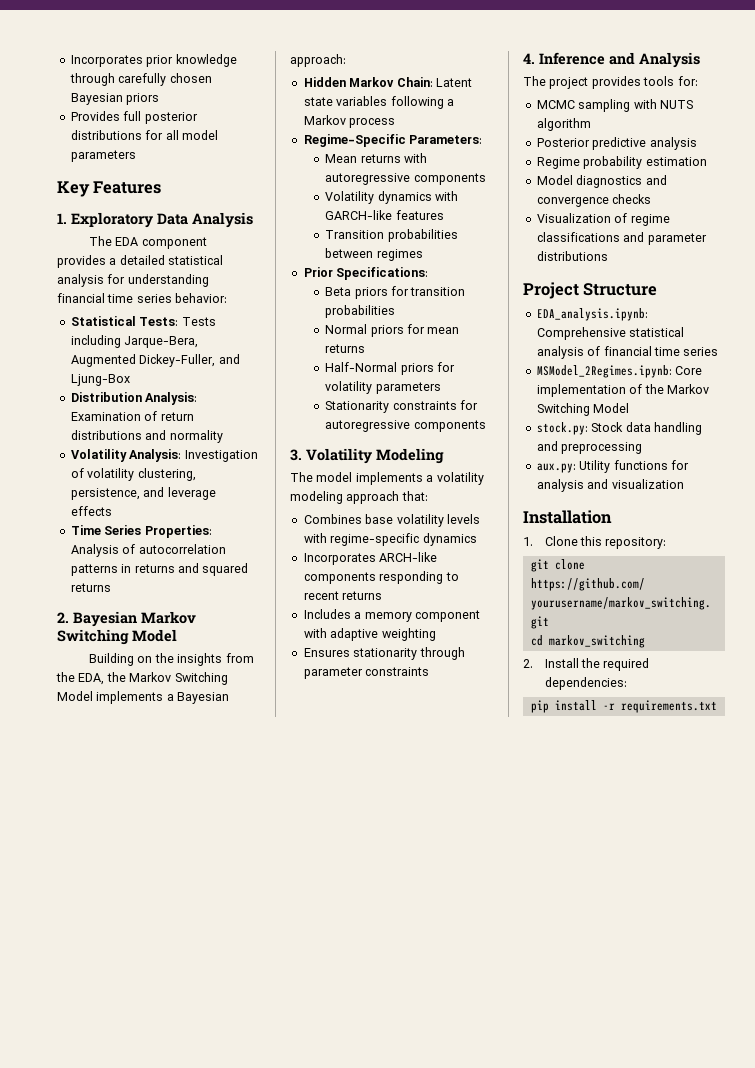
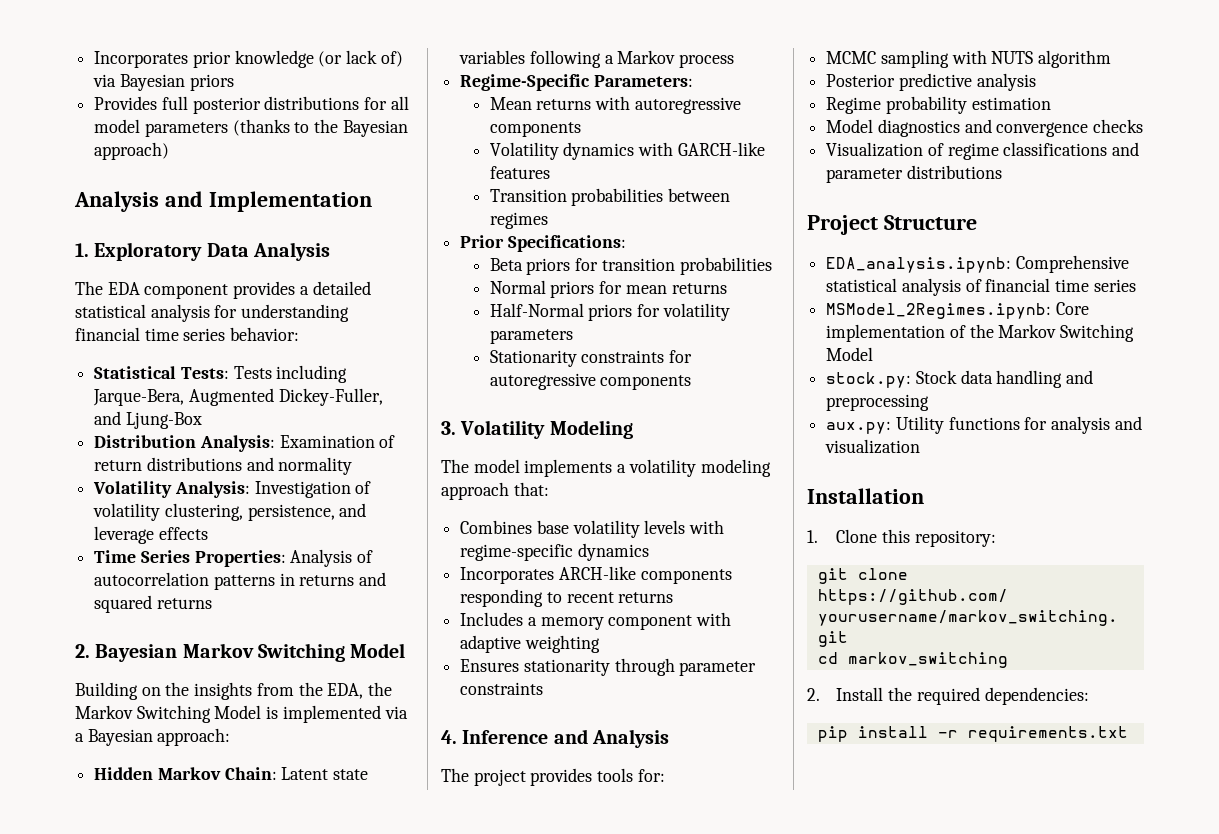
[69,73,212,86] through carefully chosen -> [318,50,403,67] [93,74,117,87] (or lack of) via
[57,181,162,197] // Key Features -> [232,119,408,137] [94,142,170,160] [74,191,372,212] (thanks to the Bayesian approach) // Analysis and Implementation
[96,691,164,704] implements -> [266,705,408,723] is implemented via

